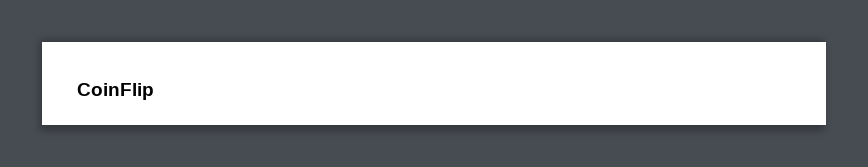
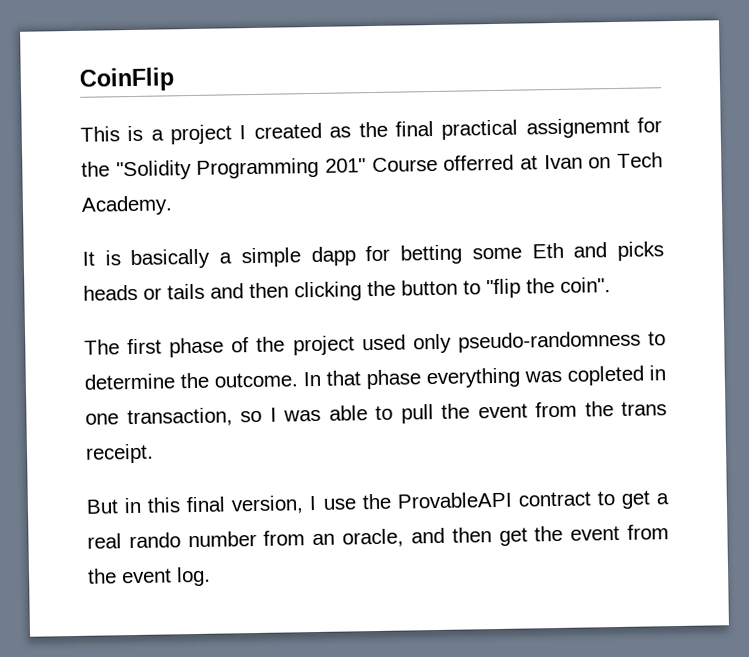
(154, 91) none -> [80,117,663,145] [81,152,664,181] [81,195,173,216] [82,241,665,270] [83,277,611,302] [84,330,666,358] [84,365,666,390] [85,401,667,428] [85,443,154,464] [86,490,669,515] [87,524,669,549] [87,566,211,587] // This is a project I created as the final practical assignemnt for the "Solidity Programming 201" Course offerred at Ivan on Tech Academy. // It is basically a simple dapp for betting some Eth and picks heads or tails and then clicking the button to "flip the coin". // The first phase of the project used only pseudo-randomness to determine the outcome. In that phase everything was copleted in one transaction, so I was able to pull the event from the trans receipt. // But in this final version, I use the ProvableAPI contract to get a real rando number from an oracle, and then get the event from the event log.

